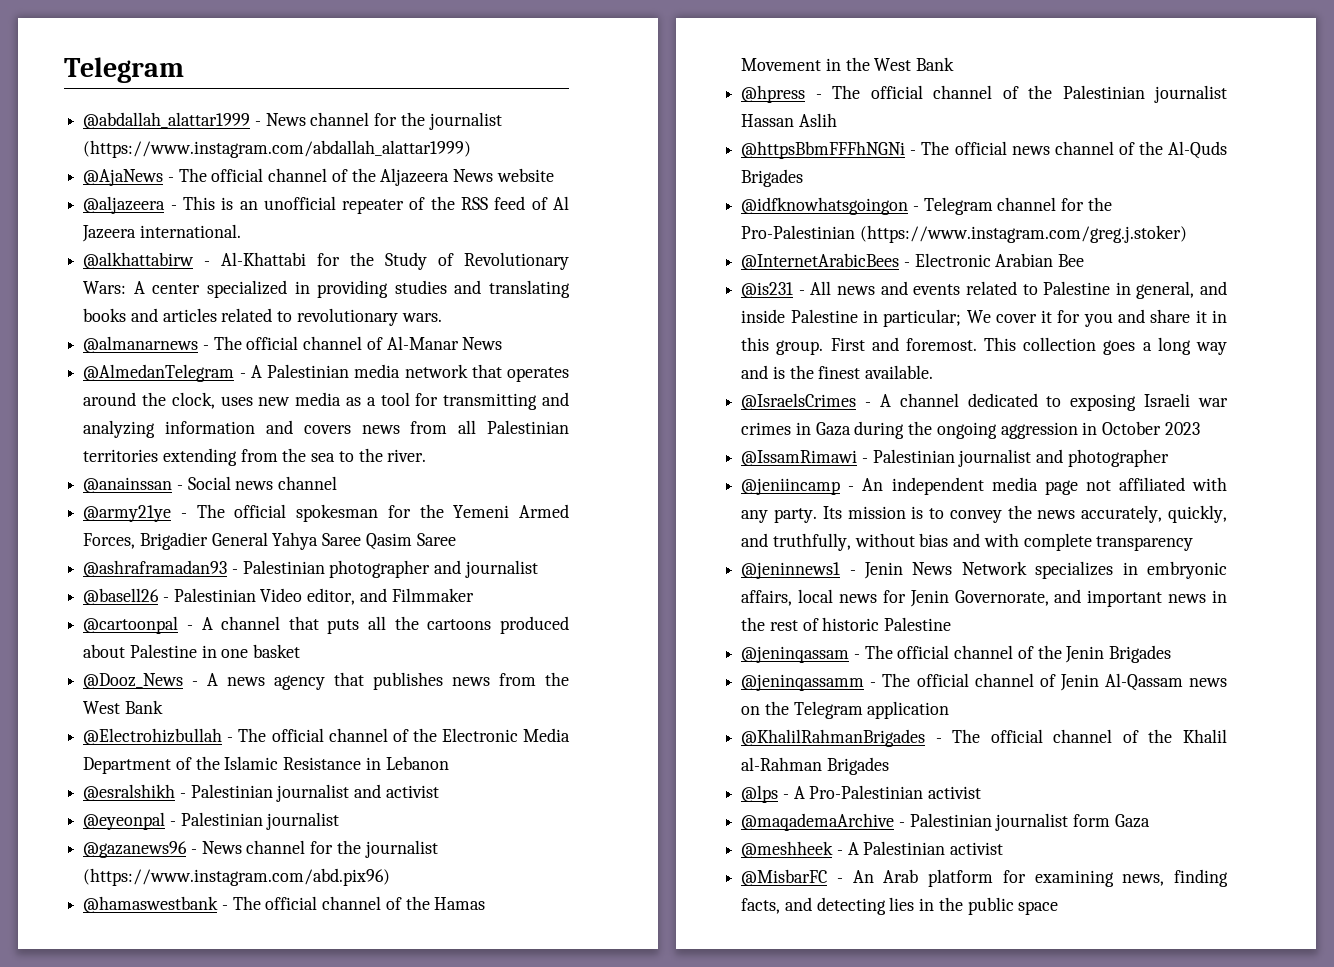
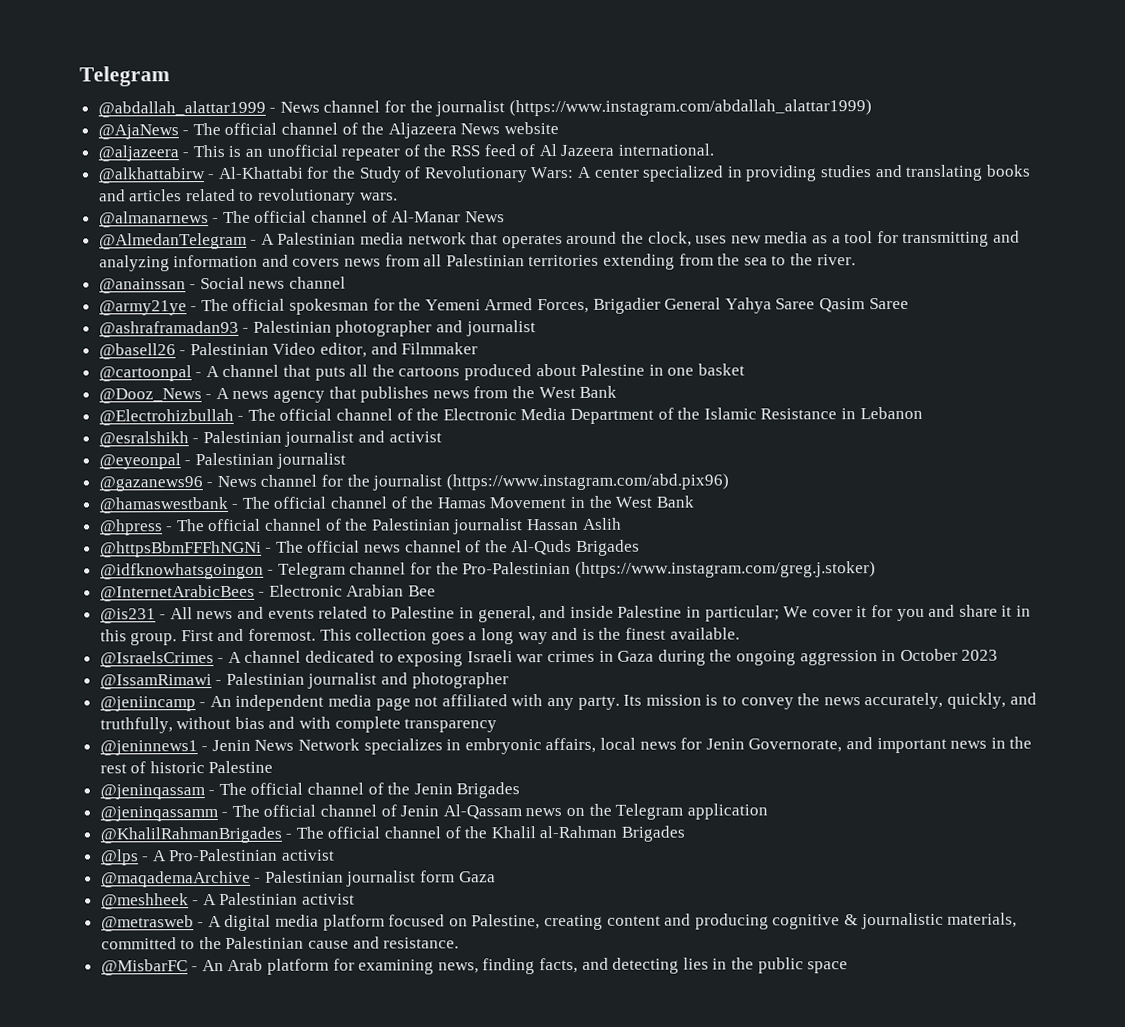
(1004, 848) none -> [100,912,1018,932] [100,936,460,950] // @metrasweb - A digital media platform focused on Palestine, creating content and producing cognitive & journalistic materials, committed to the Palestinian cause and resistance.

